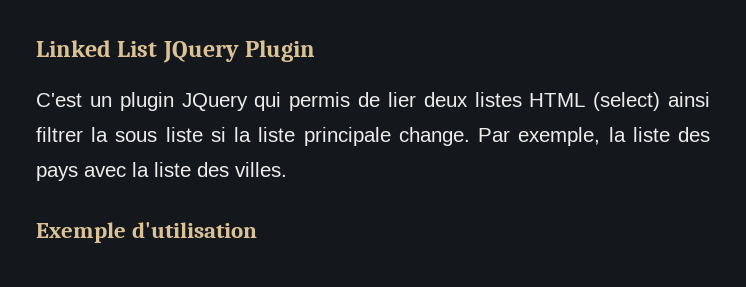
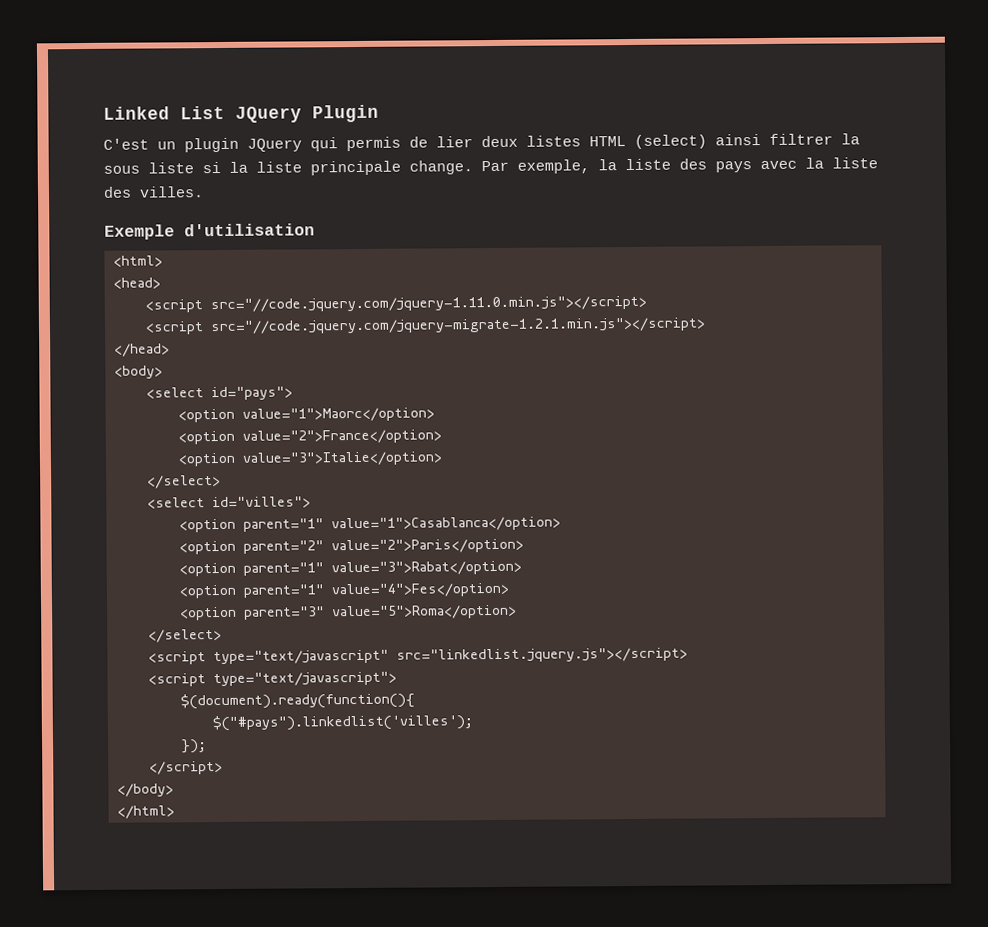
(258, 230) none -> [113,255,163,267] [113,277,161,289] [145,295,647,313] [145,317,706,335] [114,343,170,357] [114,365,163,379] [146,386,293,401] [178,407,435,423] [178,429,442,445] [178,451,443,467] [147,475,221,489] [147,496,311,509] [179,516,561,533] [179,538,524,555] [179,560,522,577] [179,582,509,599] [180,604,517,621] [148,629,222,643] [148,647,688,665] [148,671,397,687] [180,692,415,710] [212,714,473,732] [181,739,207,754] [149,761,223,775] [117,783,174,797] [117,805,175,819] // <html> // <head> // <script src="//code.jquery.com/jquery-1.11.0.min.js"></script> // <script src="//code.jquery.com/jquery-migrate-1.2.1.min.js"></script> // </head> // <body> // <select id="pays"> // <option value="1">Maorc</option> // <option value="2">France</option> // <option value="3">Italie</option> // </select> // <select id="villes"> // <option parent="1" value="1">Casablanca</option> // <option parent="2" value="2">Paris</option> // <option parent="1" value="3">Rabat</option> // <option parent="1" value="4">Fes</option> // <option parent="3" value="5">Roma</option> // </select> // <script type="text/javascript" src="linkedlist.jquery.js"></script> // <script type="text/javascript"> // $(document).ready(function(){ // $("#pays").linkedlist('villes'); // }); // </script> // </body> // </html>

